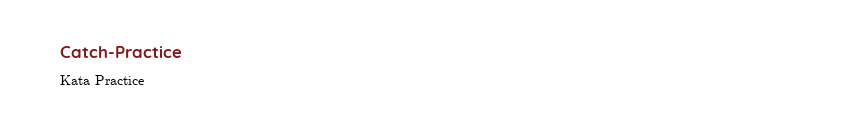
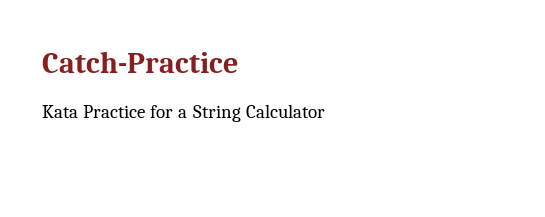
(144, 80) none -> [150,104,325,122] for a String Calculator

